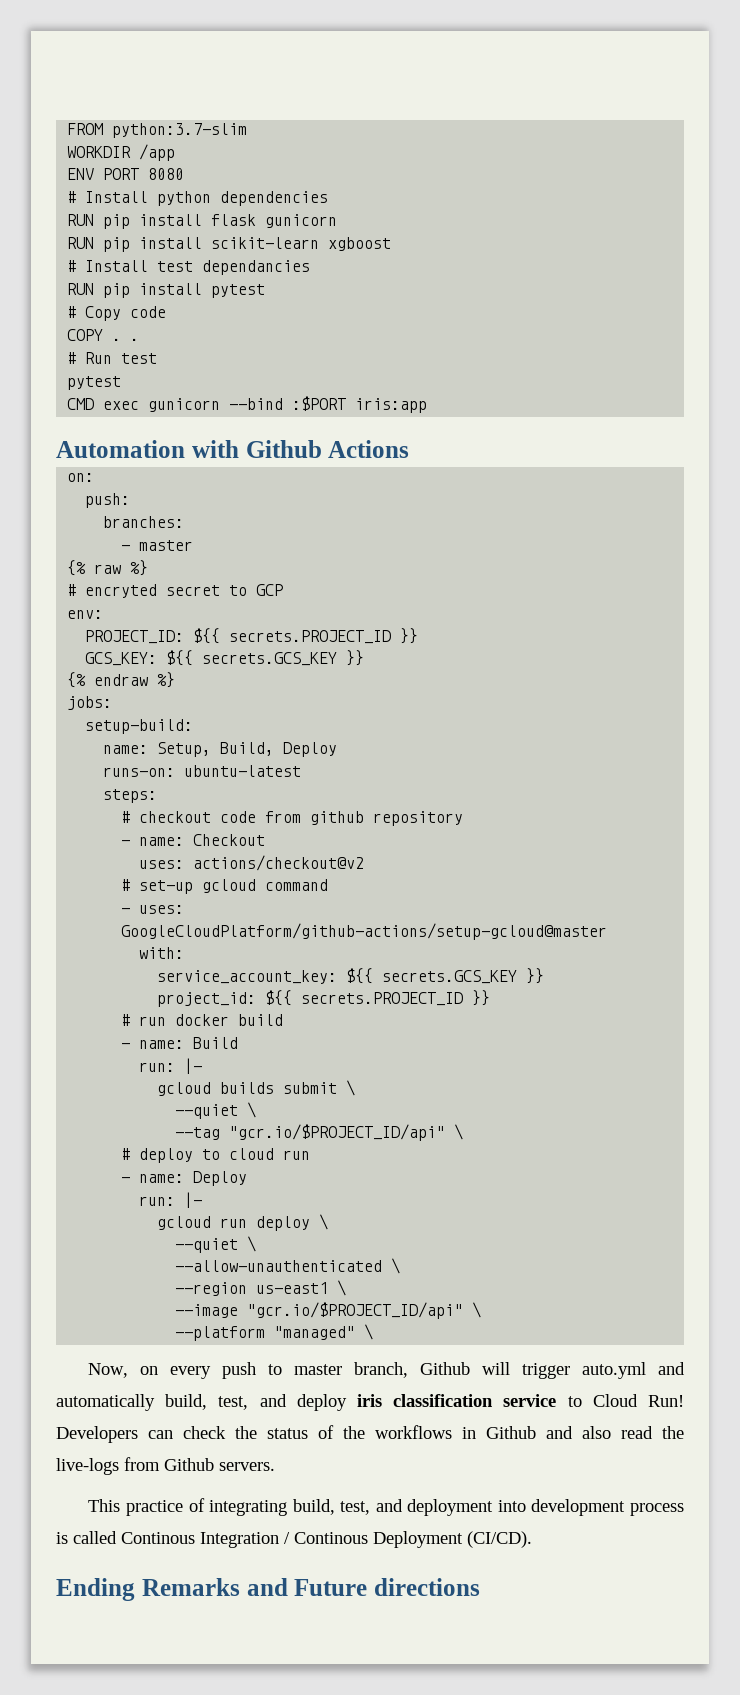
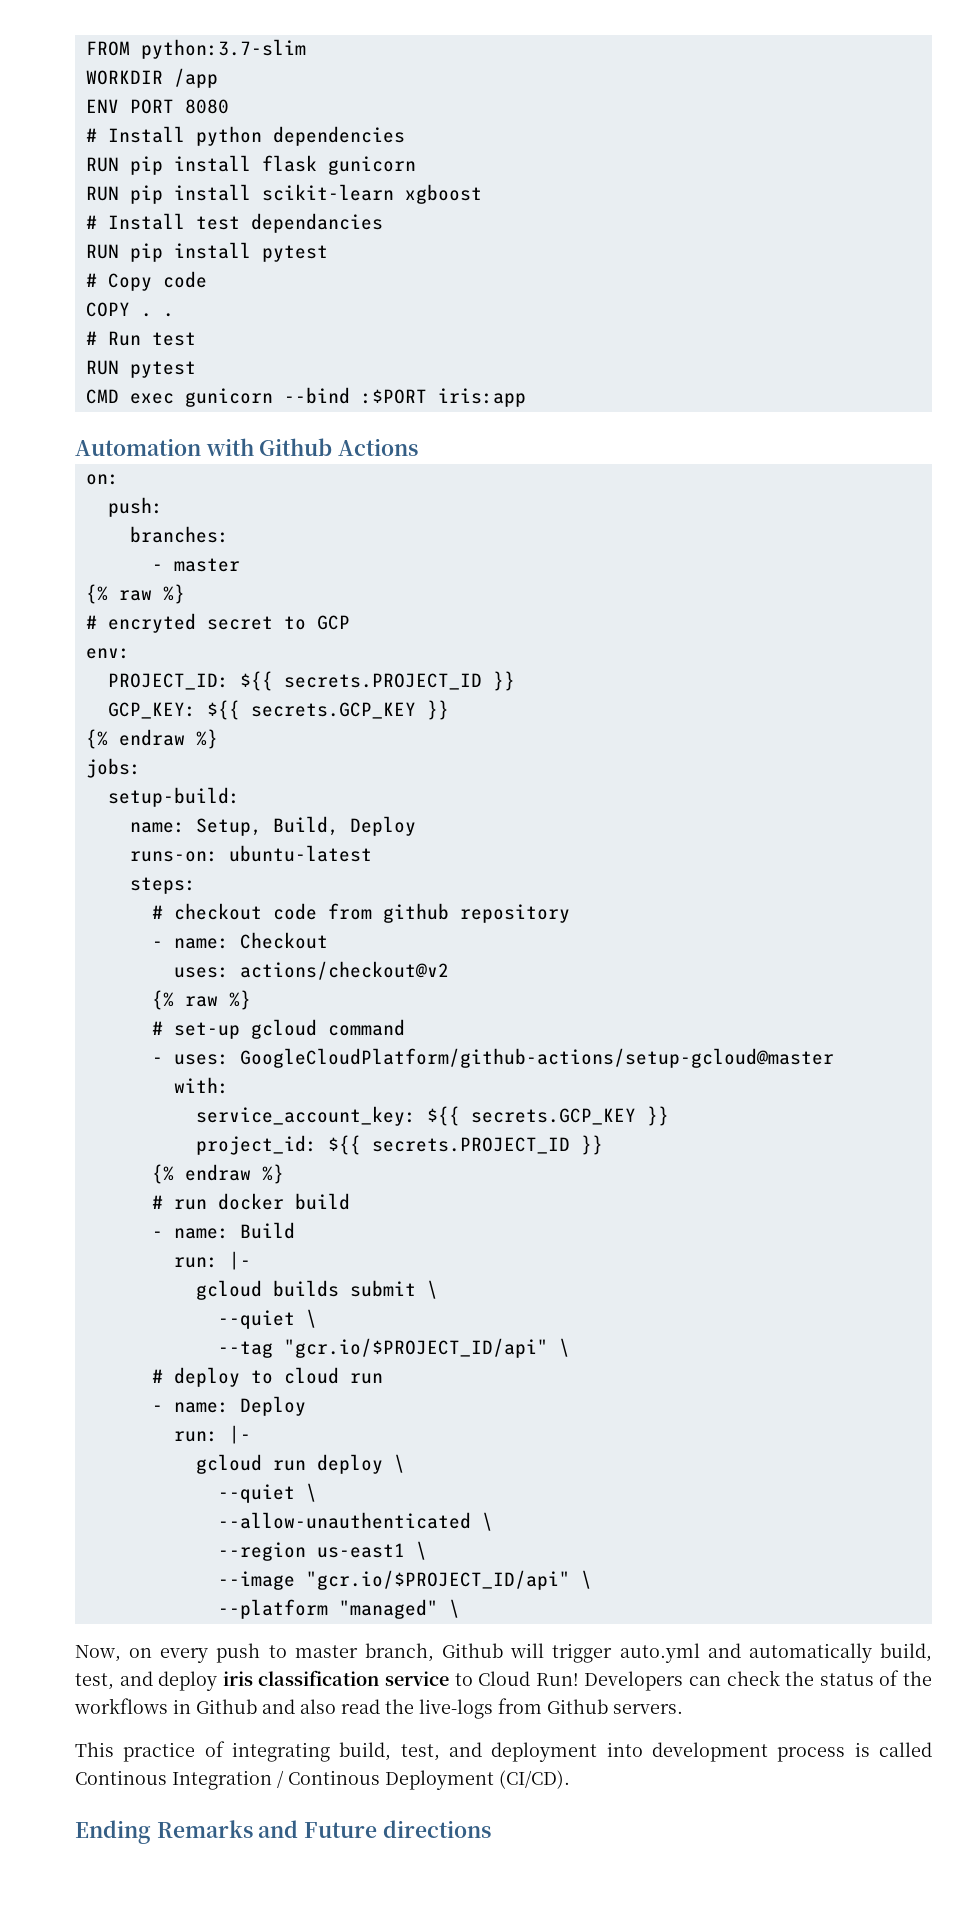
(158, 358) none -> [85,360,119,375] RUN
[85,650,338,666] GCS_KEY: ${{ secrets.GCS_KEY -> [107,700,416,720] GCP_KEY: ${{ secrets.GCP_KEY
(365, 863) none -> [151,990,251,1010] // {% raw %}
[382,970,518,984] secrets.GCS_KEY -> [470,1108,636,1125] secrets.GCP_KEY
(491, 998) none -> [151,1164,284,1184] // {% endraw %}

